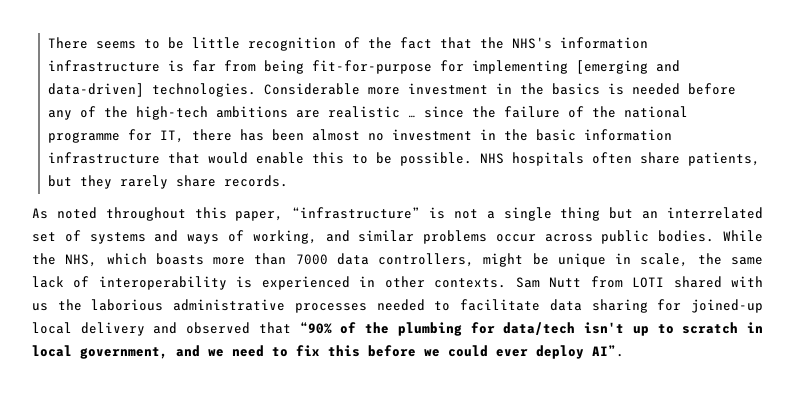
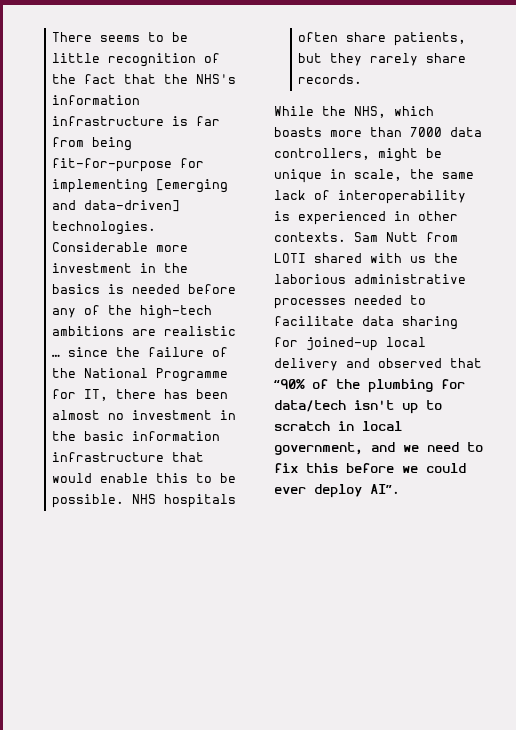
[623,106,688,118] [47,132,120,143] national programme -> [84,368,229,382] National Programme
[32,207,763,221] [32,230,715,244] As noted throughout this paper, “infrastructure” is not a single thing but an interrelated set of systems and ways of working, and similar problems occur across public bodies. -> (363, 79) none

